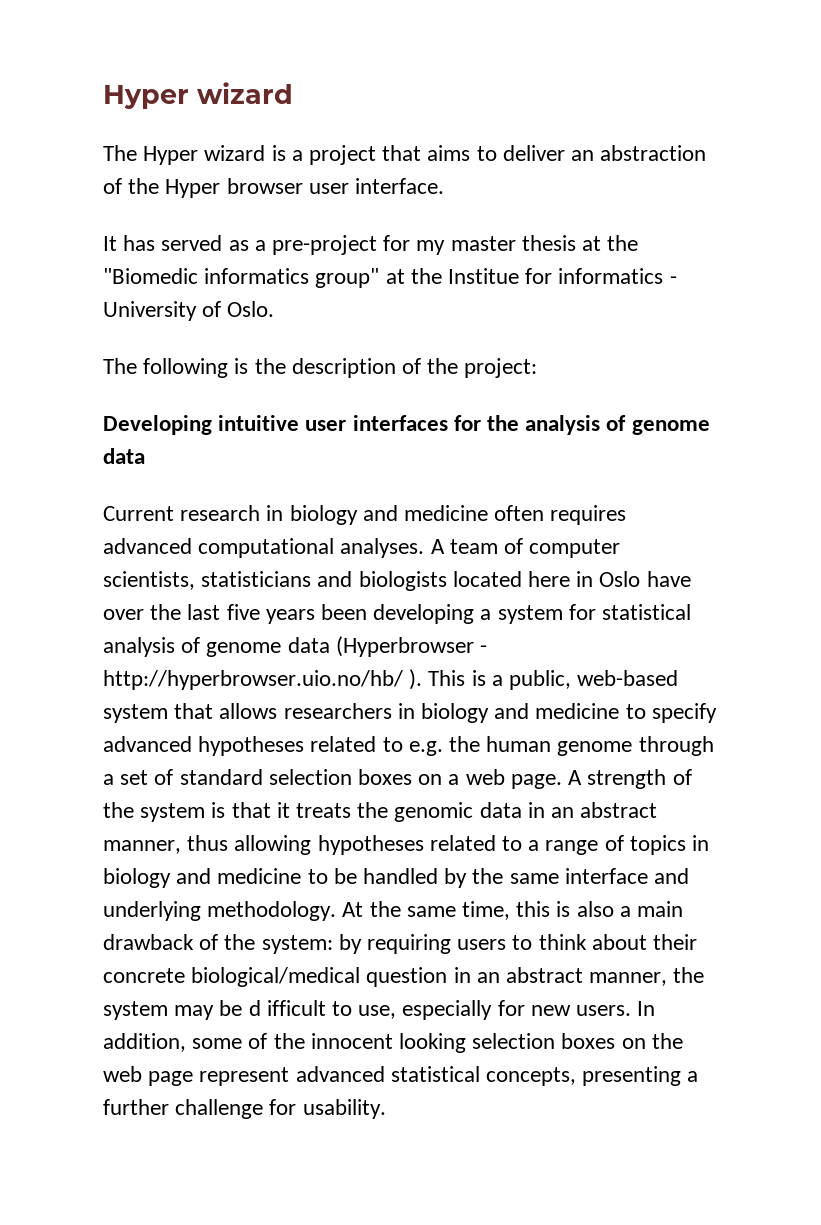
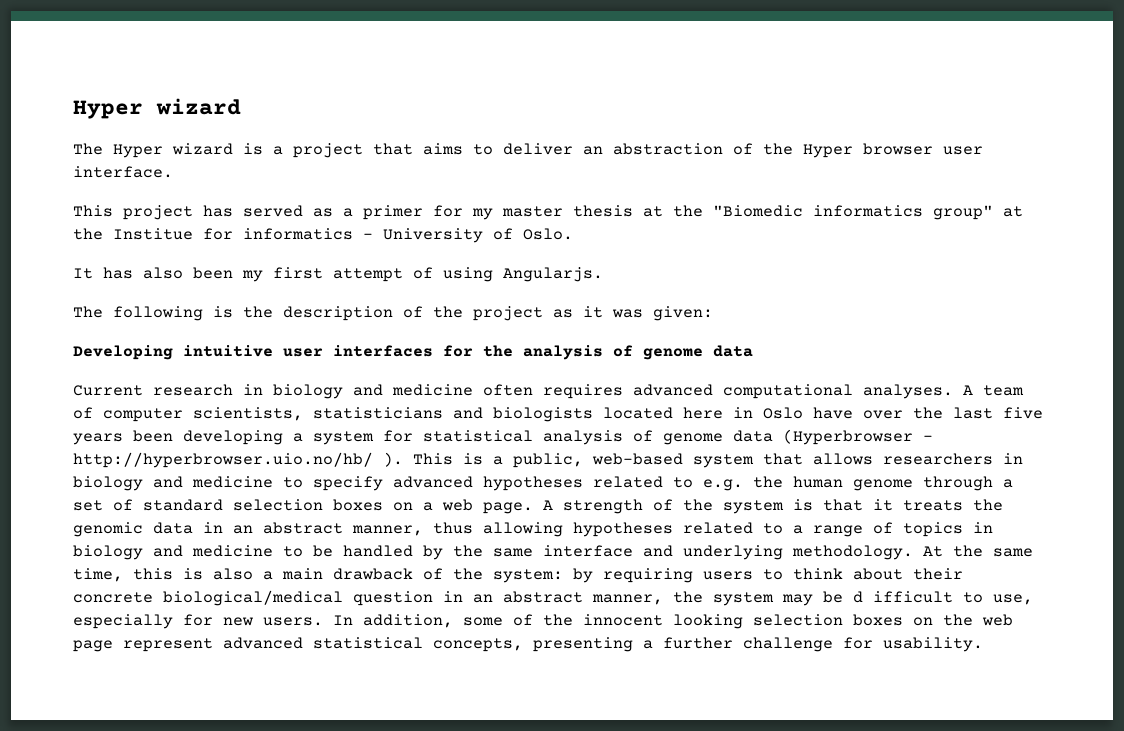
[103,236,117,251] It -> [73,205,193,220] This project
[272,235,378,255] pre-project -> [363,205,423,220] primer
(275, 309) none -> [73,267,603,282] // It has also been my first attempt of using Angularjs.
[464,358,538,378] project: -> [473,306,713,321] project as it was given:

